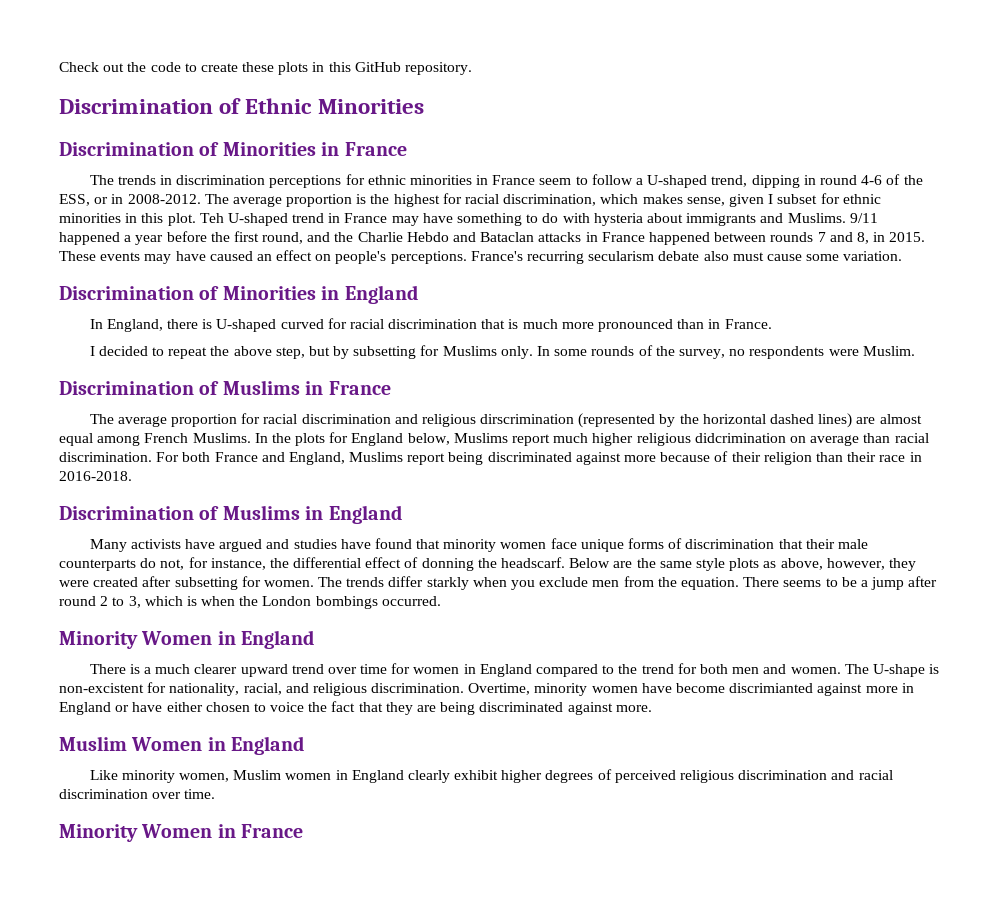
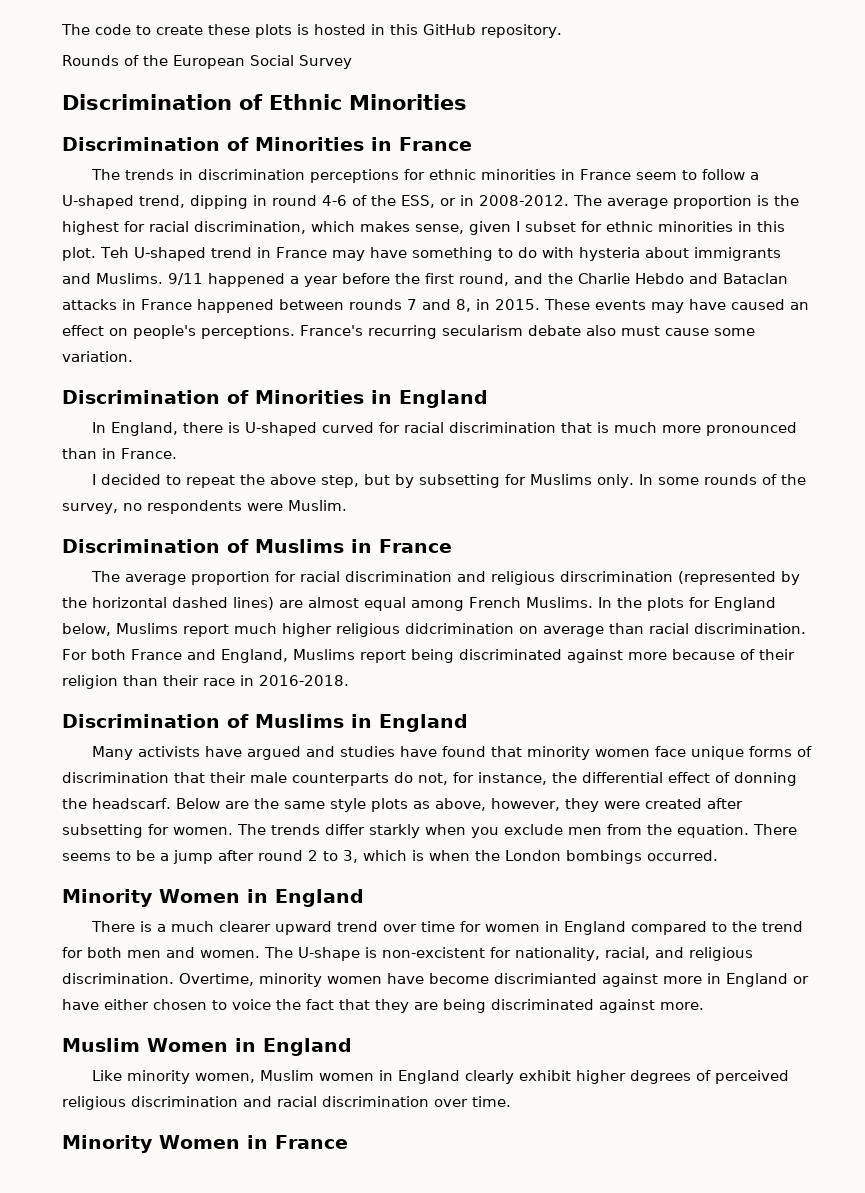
[59,62,147,72] Check out the -> [61,24,90,35] The
(309, 68) none -> [297,24,366,35] is hosted
(473, 68) none -> [62,55,352,69] // Rounds of the European Social Survey

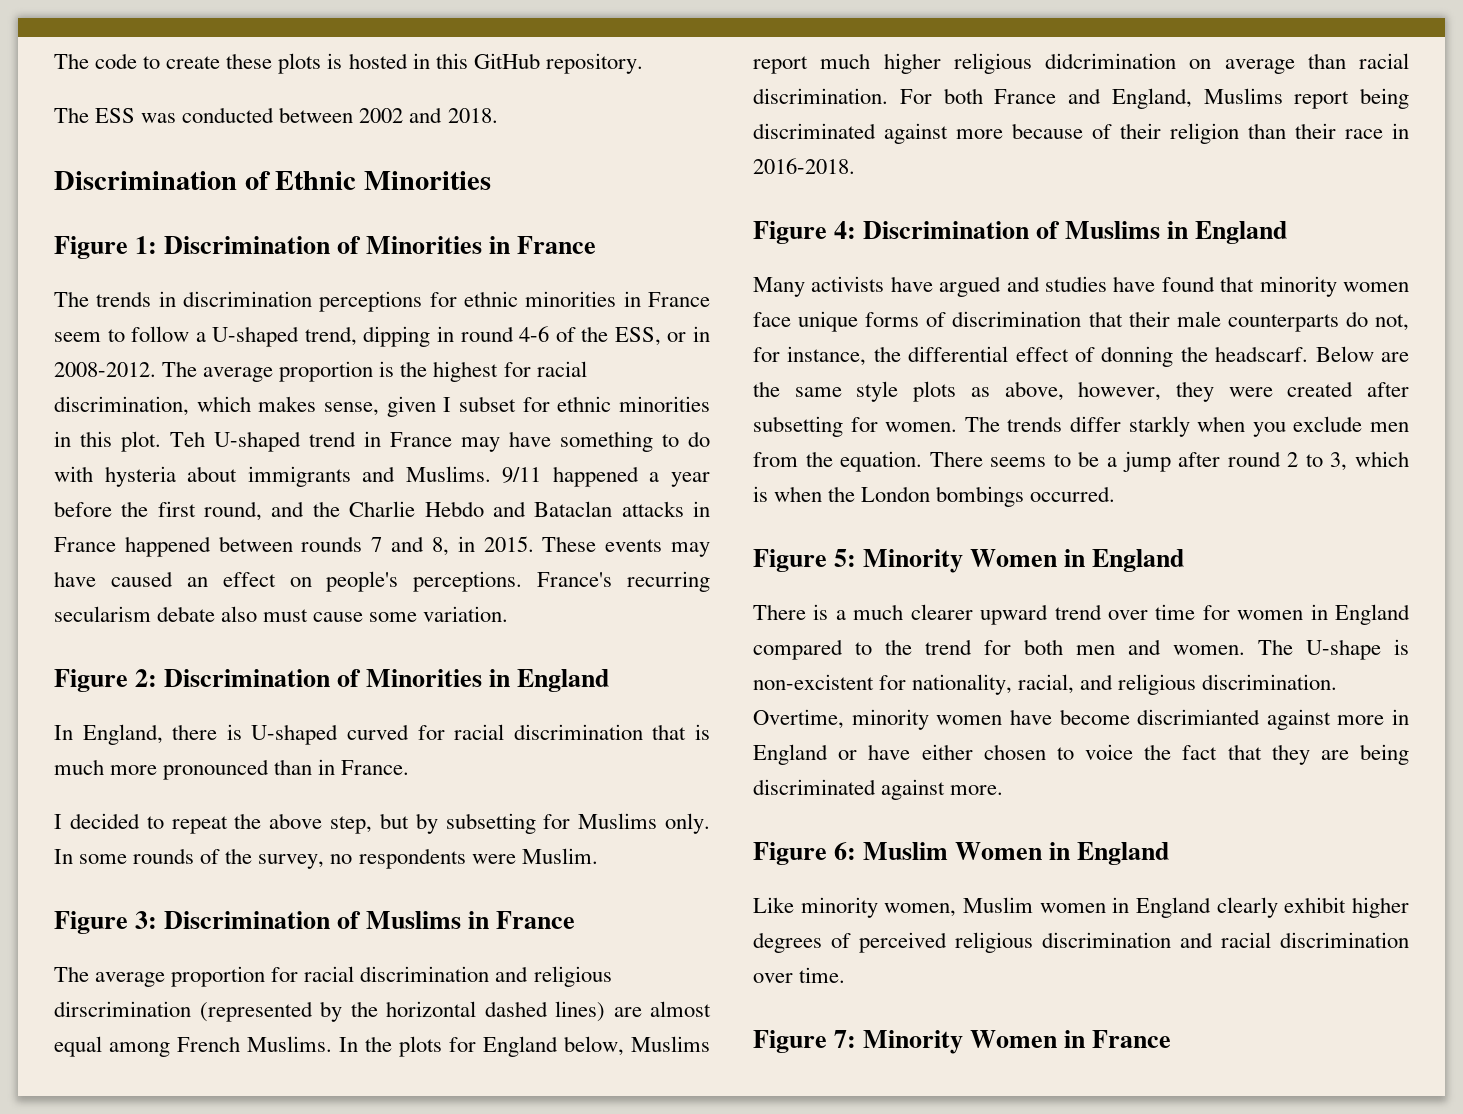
[62,55,352,69] Rounds of the European Social Survey -> [54,107,498,123] The ESS was conducted between 2002 and 2018.
(467, 102) none -> [54,236,158,259] Figure 1:
(133, 356) none -> [54,669,158,692] Figure 2:
(347, 505) none -> [54,911,158,934] Figure 3:
(349, 680) none -> [753,221,857,244] Figure 4:
(718, 855) none -> [753,549,857,572] Figure 5:
(704, 1006) none -> [753,842,857,865] Figure 6:
(511, 1101) none -> [753,1030,857,1053] Figure 7:

